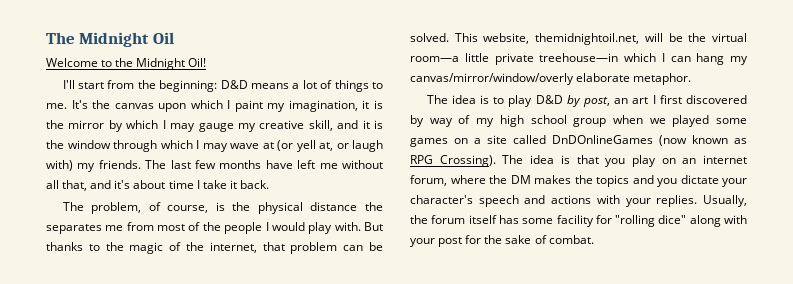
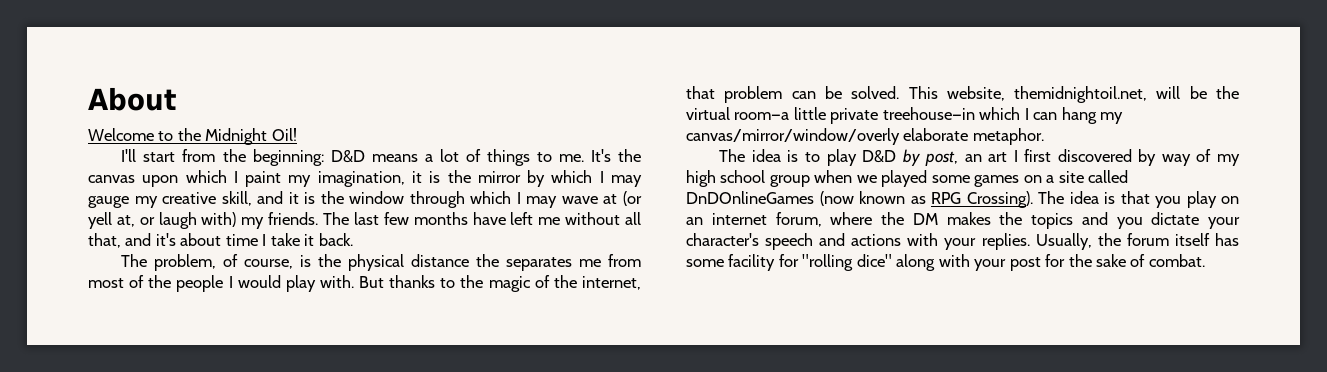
[46,32,174,47] The Midnight Oil -> [88,87,176,111] About

